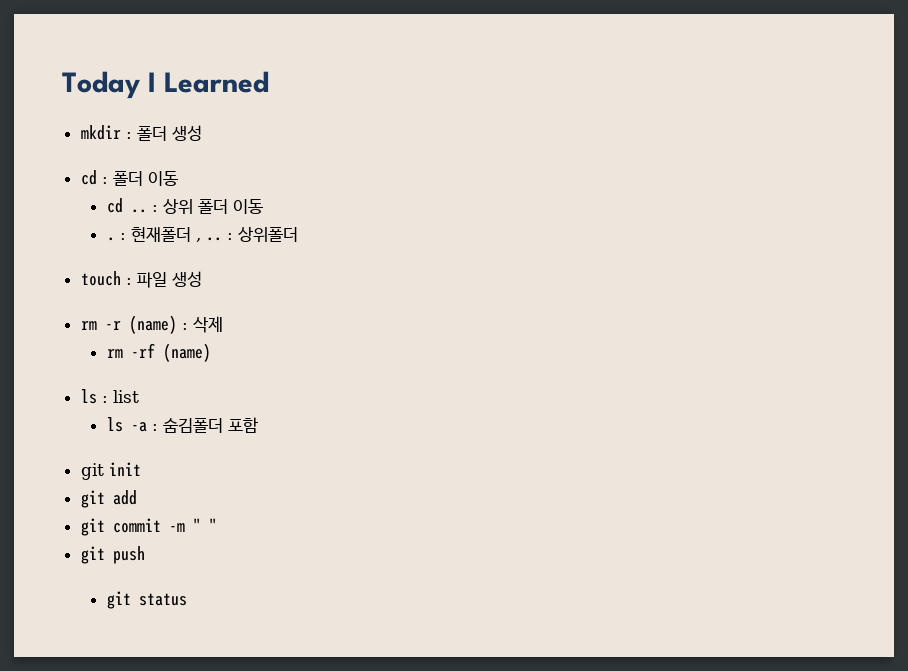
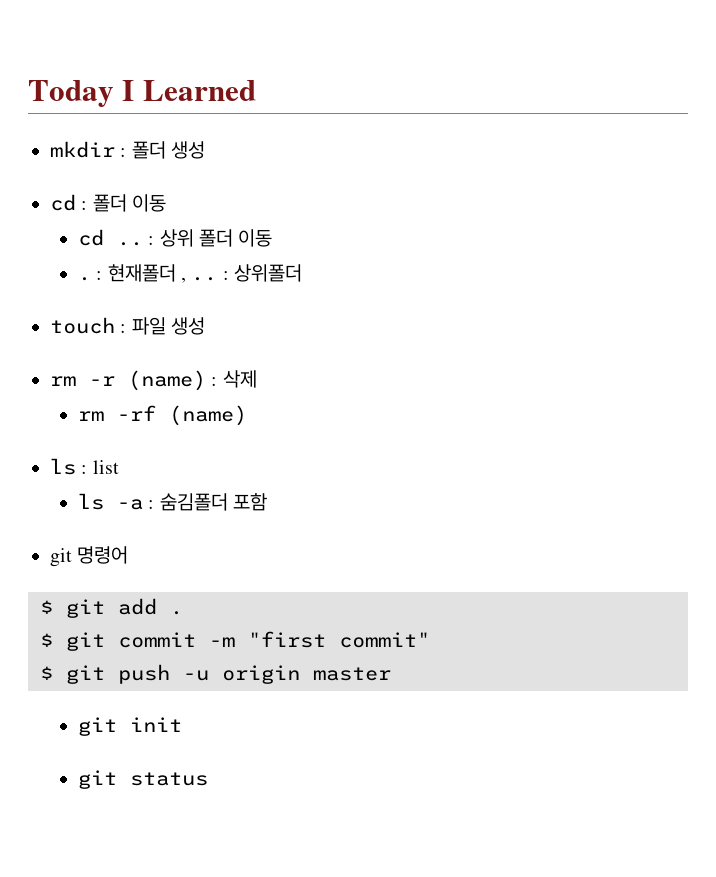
[108,462,141,476] [80,490,137,508] [80,518,217,536] [80,546,145,564] init // git add // git commit -m " " // git push -> [77,546,129,564] [40,598,183,618] [40,631,430,651] [40,664,391,684] [77,717,182,736] 명령어 // $ git add . // $ git commit -m "first commit" // $ git push -u origin master // git init

